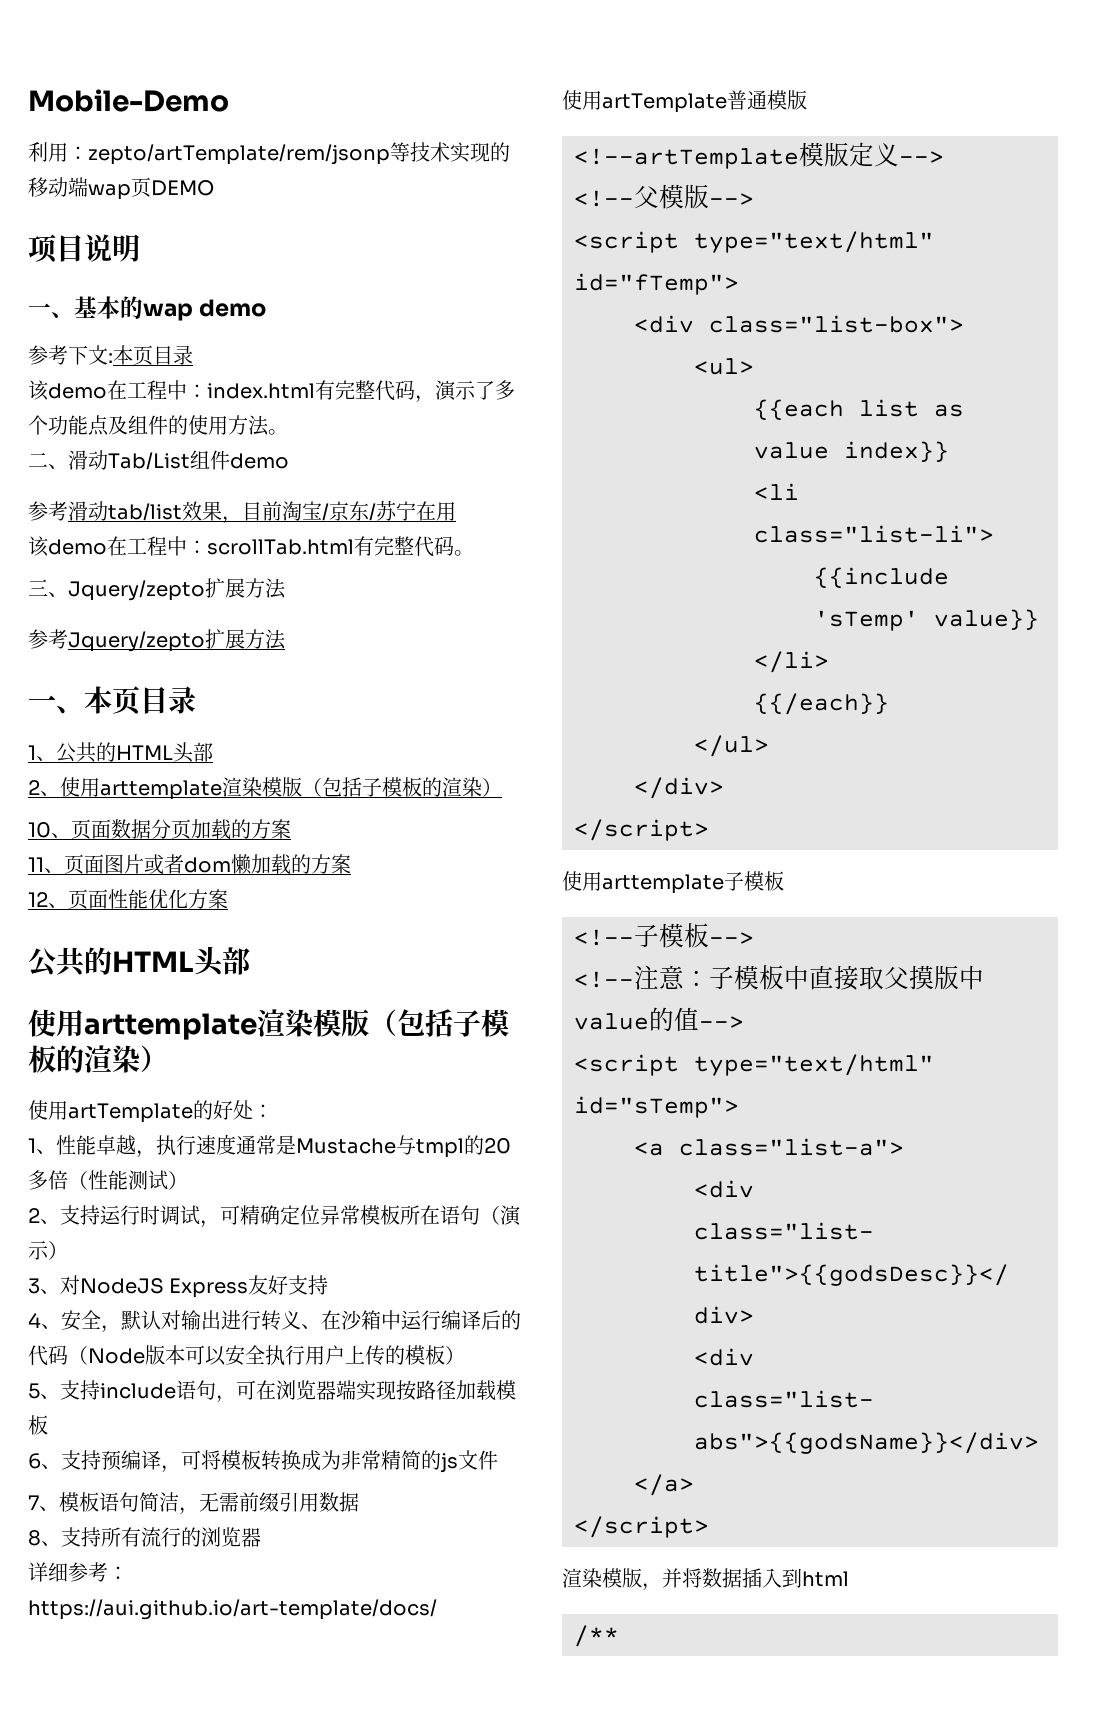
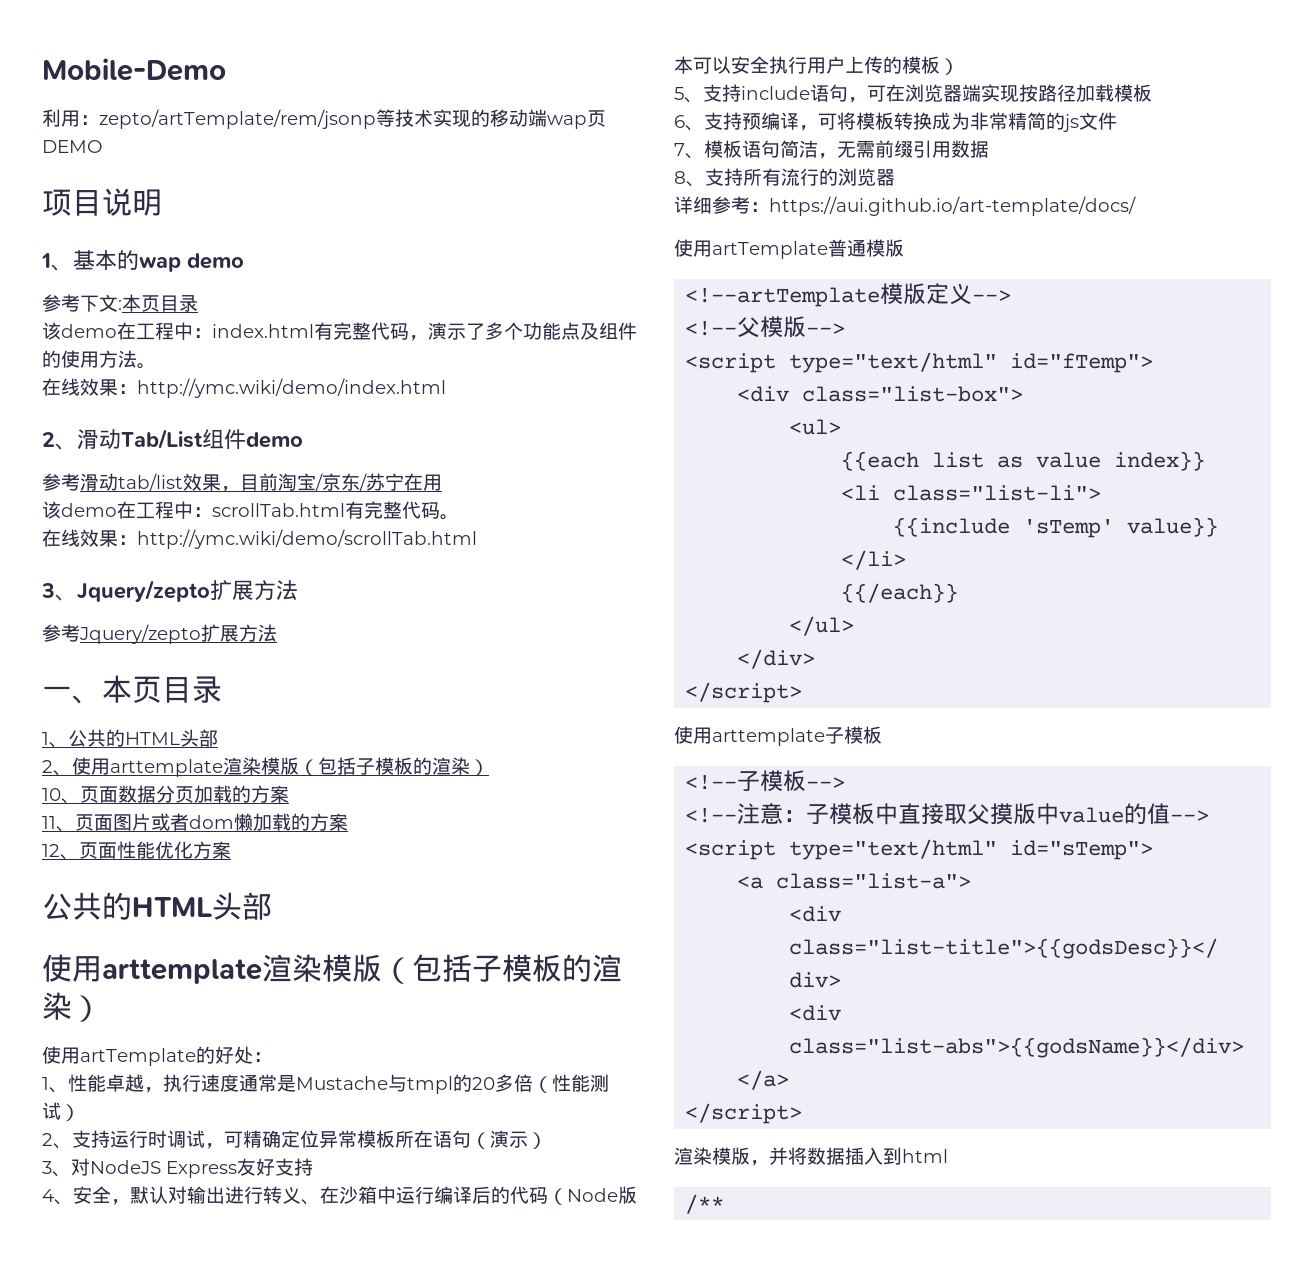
[28,303,51,316] 一 -> [41,253,51,268] 1
[28,452,48,468] 二 -> [42,378,446,398] [42,432,55,447] 在线效果：http://ymc.wiki/demo/index.html // 2
[28,579,48,596] 三 -> [42,529,477,549] [41,583,55,598] 在线效果：http://ymc.wiki/demo/scrollTab.html // 3

